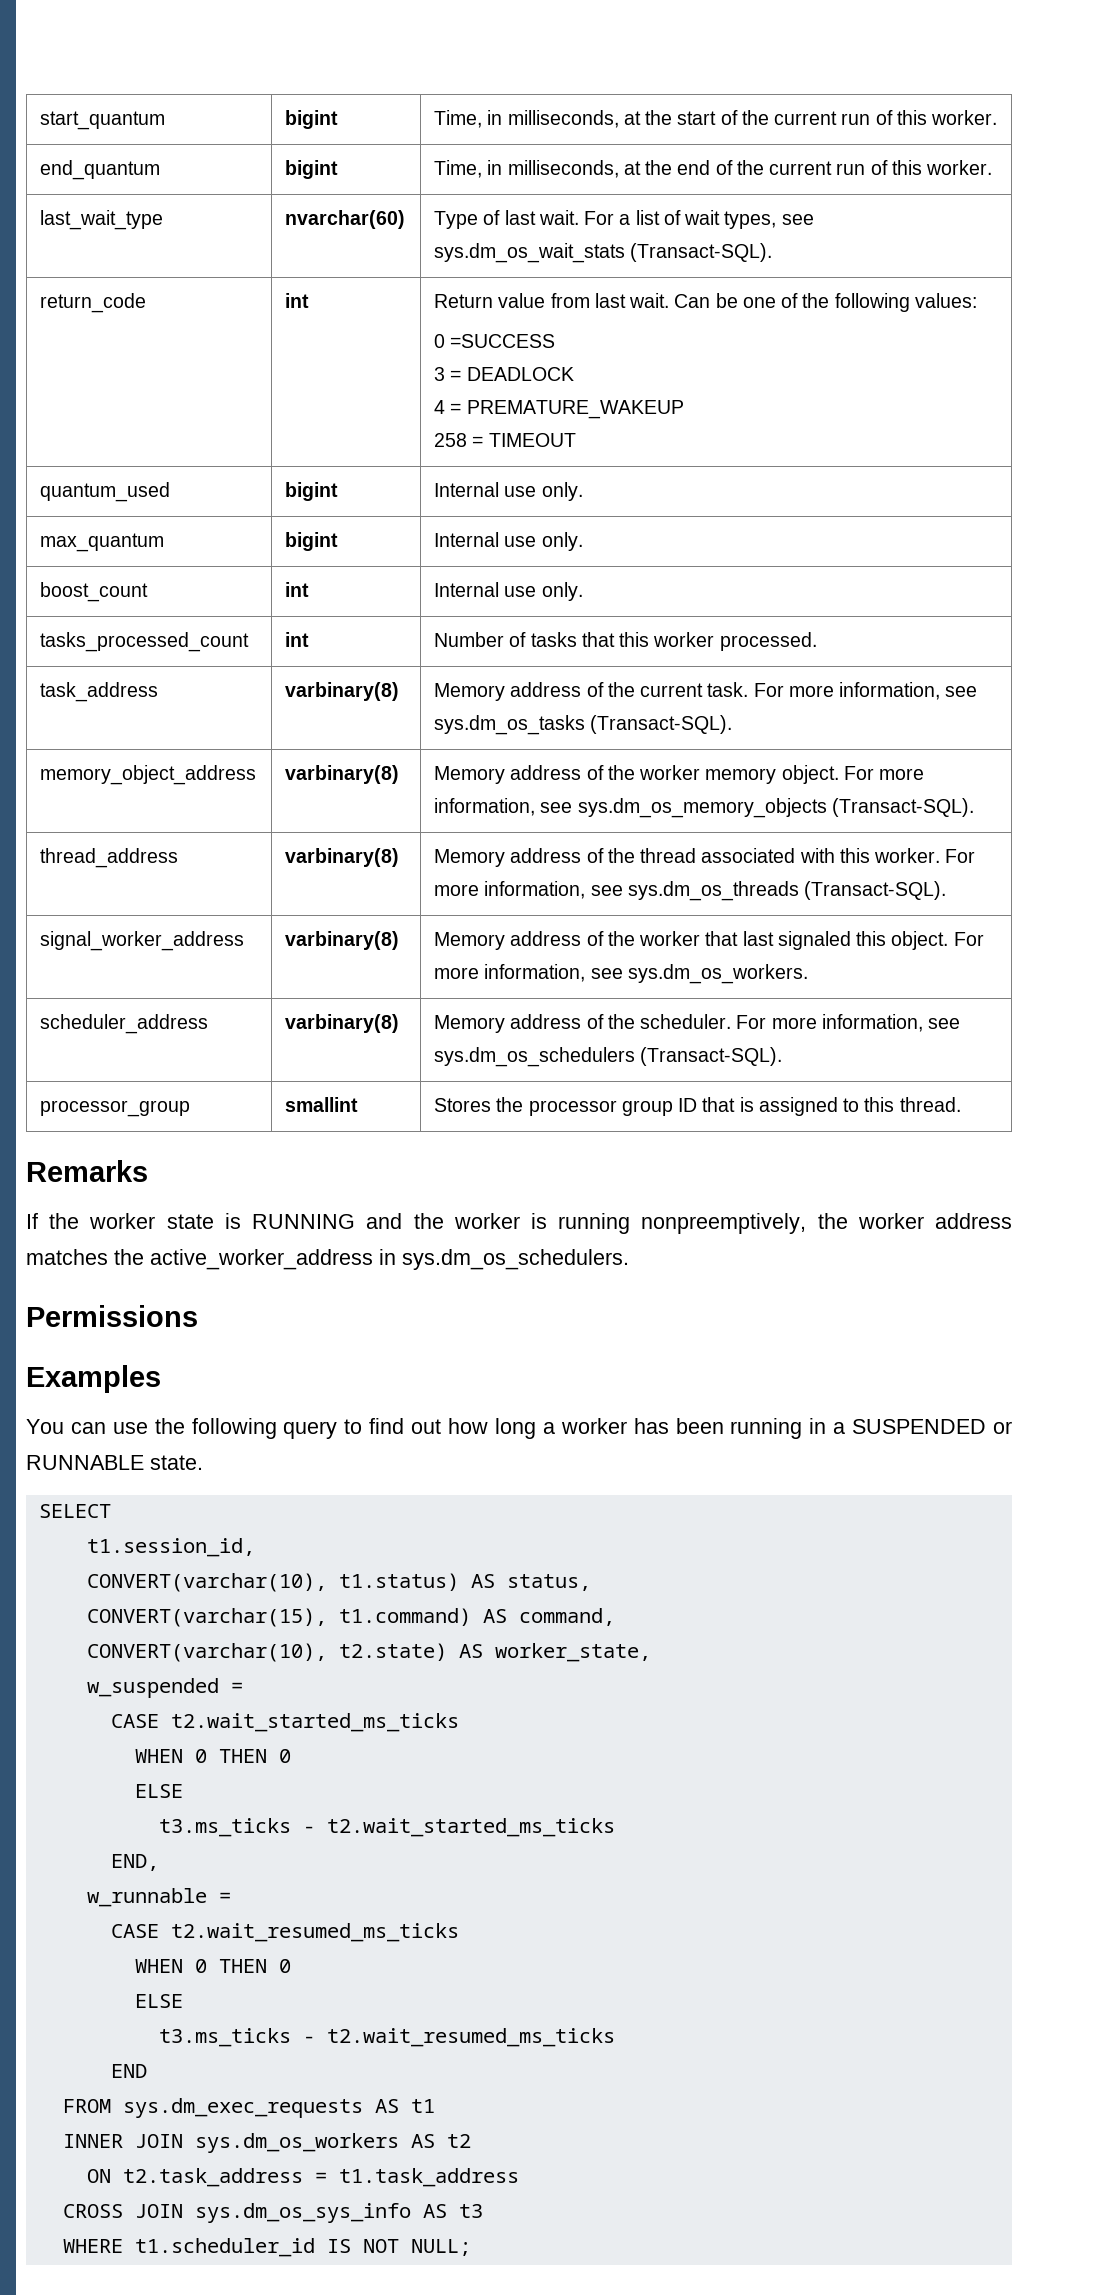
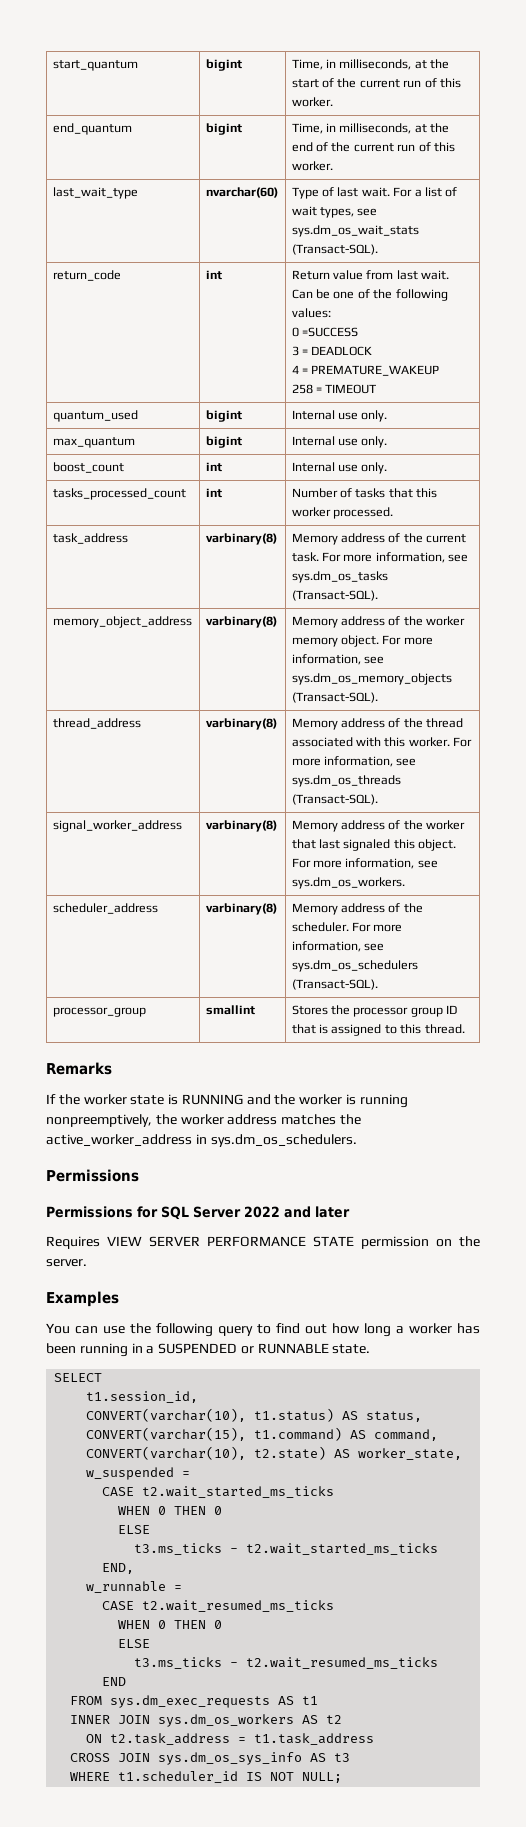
(198, 1316) none -> [46,1206,350,1220] [46,1236,480,1249] [46,1259,87,1267] // Permissions for SQL Server 2022 and later // Requires VIEW SERVER PERFORMANCE STATE permission on the server.

